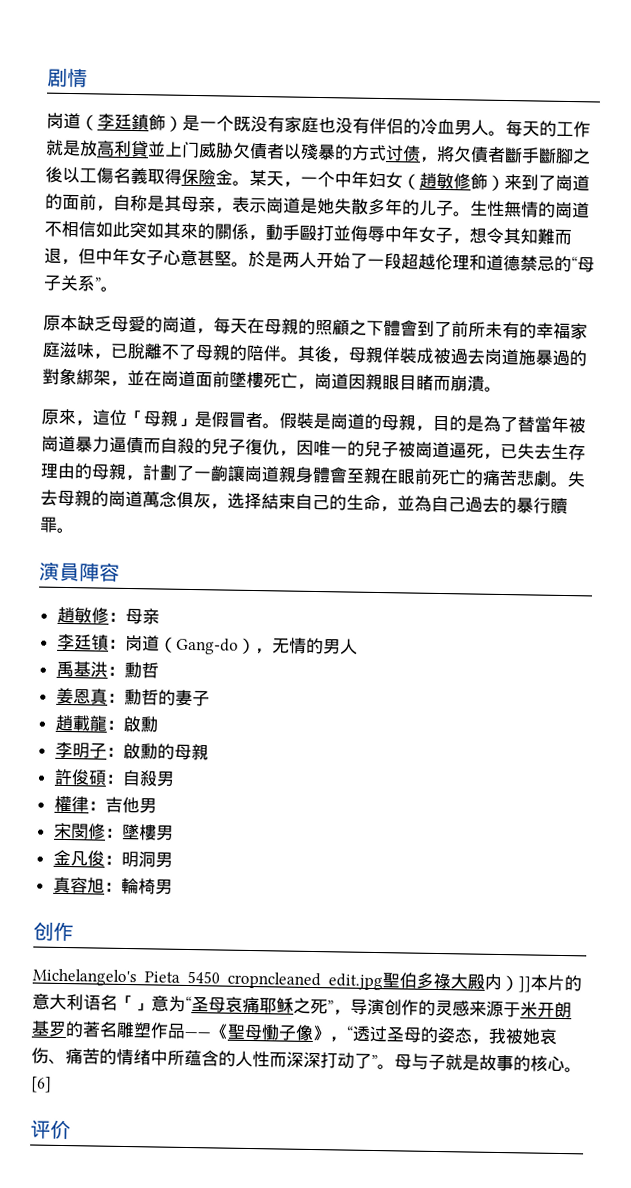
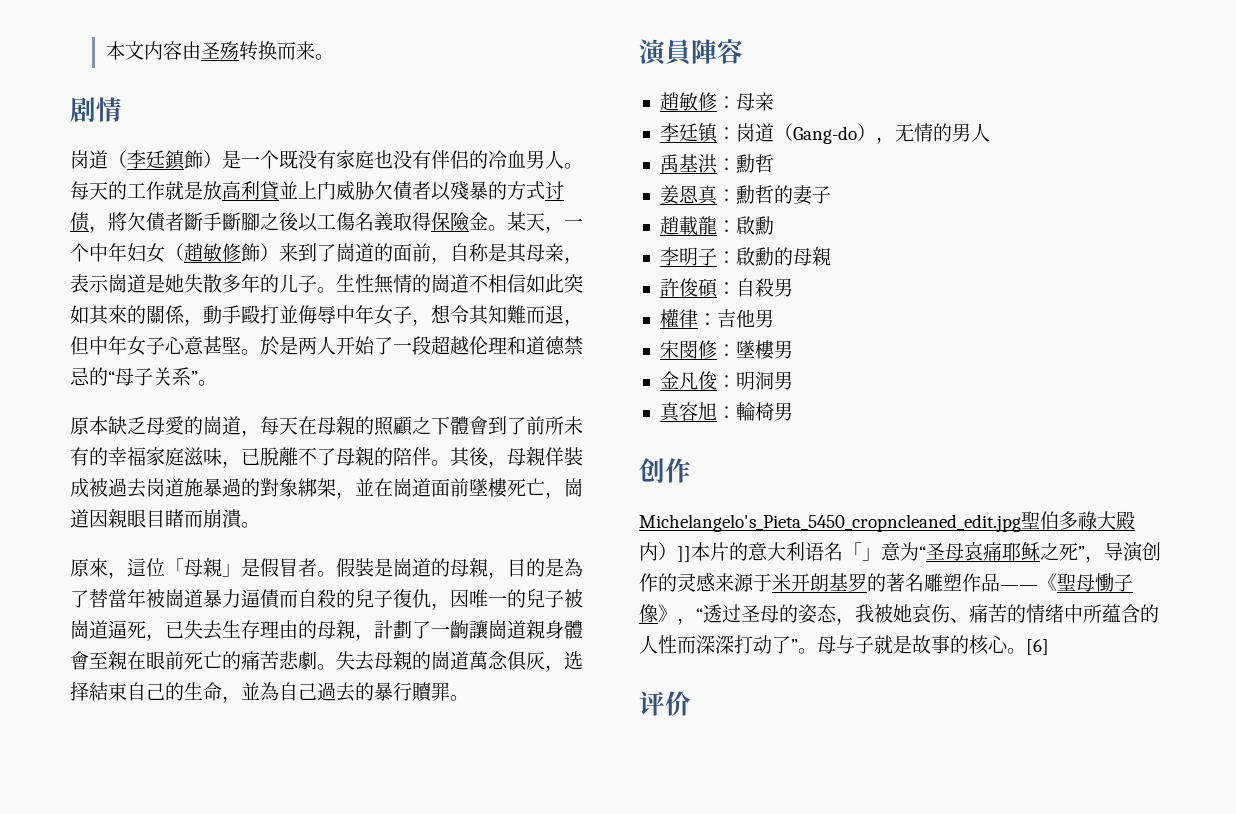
(47, 77) none -> [105,41,334,61] 本文内容由圣殇转换而来。 //

